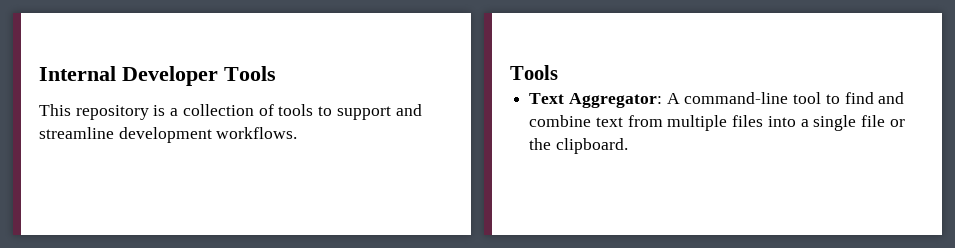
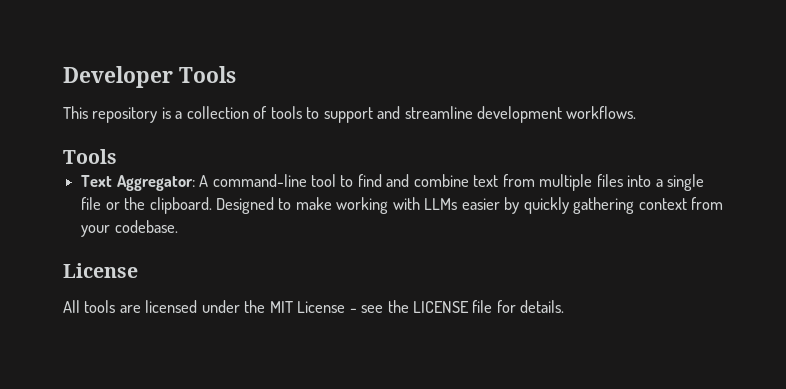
[39,66,116,81] Internal -> (63, 77) none
(628, 146) none -> [215,197,723,214] [81,220,178,237] [63,263,138,278] [63,300,565,313] Designed to make working with LLMs easier by quickly gathering context from your codebase. // License // All tools are licensed under the MIT License - see the LICENSE file for details.

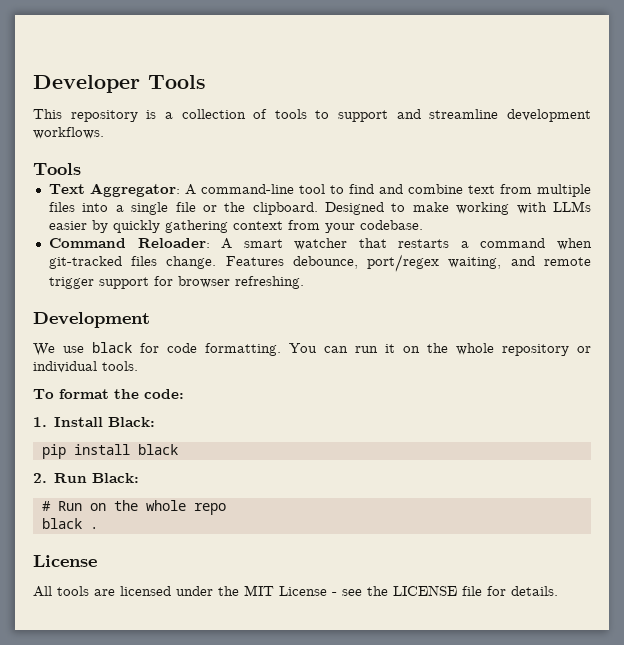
(178, 226) none -> [48,238,593,250] [48,254,591,272] [48,276,304,289] [33,312,150,328] [33,342,591,356] [33,361,138,373] [33,389,184,399] [33,417,156,427] [41,444,178,459] [33,473,140,483] [41,500,226,515] [41,518,98,529] // Command Reloader: A smart watcher that restarts a command when git-tracked files change. Features debounce, port/regex waiting, and remote trigger support for browser refreshing. // Development // We use black for code formatting. You can run it on the whole repository or individual tools. // To format the code: // 1. Install Black: // pip install black // 2. Run Black: // # Run on the whole repo // black .

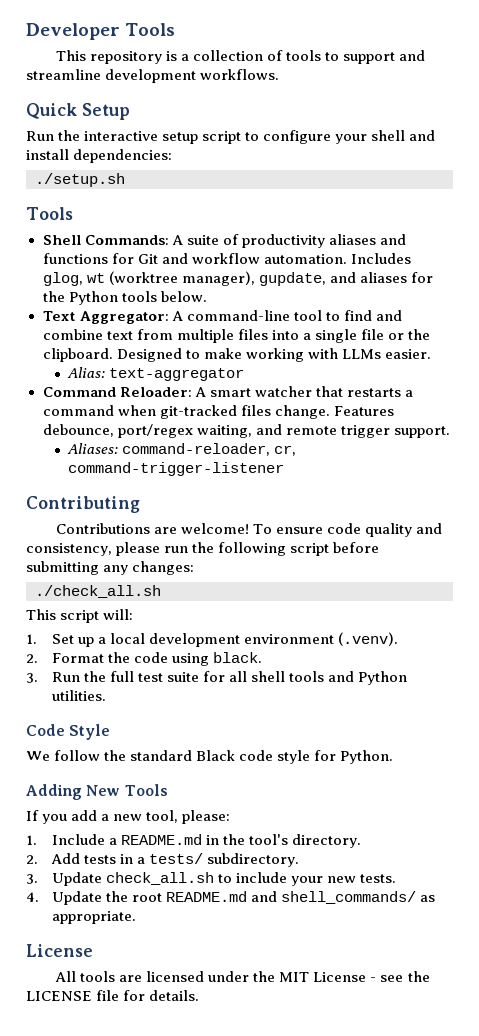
[33,163,81,175] Tools -> [26,103,130,120] [26,130,436,144] [26,149,173,163] [35,173,125,187] [26,207,73,220] [42,234,406,248] [42,253,411,264] [42,271,433,286] [42,291,207,305] Quick Setup // Run the interactive setup script to configure your shell and install dependencies: // ./setup.sh // Tools // Shell Commands: A suite of productivity aliases and functions for Git and workflow automation. Includes glog, wt (worktree manager), gupdate, and aliases for the Python tools below.
[48,220,423,233] easier by quickly gathering context from your codebase. -> [384,349,431,359] [67,367,245,381] easier. // Alias: text-aggregator
[98,276,304,289] [33,312,150,328] [33,342,591,356] [33,361,138,373] [33,389,184,399] [33,417,156,427] [41,444,178,459] [33,473,140,483] [41,500,226,515] [41,518,98,529] support for browser refreshing. // Development // We use black for code formatting. You can run it on the whole repository or individual tools. // To format the code: // 1. Install Black: // pip install black // 2. Run Black: // # Run on the whole repo // black . -> [393,426,450,438] [67,443,297,456] [68,462,285,476] [26,496,140,513] [55,523,443,537] [26,542,380,556] [26,561,195,575] [35,585,161,598] [26,609,134,623] [26,632,398,647] [26,652,262,666] [26,671,408,685] [51,690,106,701] [26,724,111,740] [26,750,394,764] [26,784,168,800] [26,810,231,824] [26,834,361,848] [26,853,299,867] [26,872,396,886] [26,891,435,905] [51,911,136,924] support. // Aliases: command-reloader, cr, command-trigger-listener // Contributing // Contributions are welcome! To ensure code quality and consistency, please run the following script before submitting any changes: // ./check_all.sh // This script will: // 1. Set up a local development environment (.venv). // 2. Format the code using black. // 3. Run the full test suite for all shell tools and Python utilities. // Code Style // We follow the standard Black code style for Python. // Adding New Tools // If you add a new tool, please: // 1. Include a README.md in the tool's directory. // 2. Add tests in a tests/ subdirectory. // 3. Update check_all.sh to include your new tests. // 4. Update the root README.md and shell_commands/ as appropriate.

